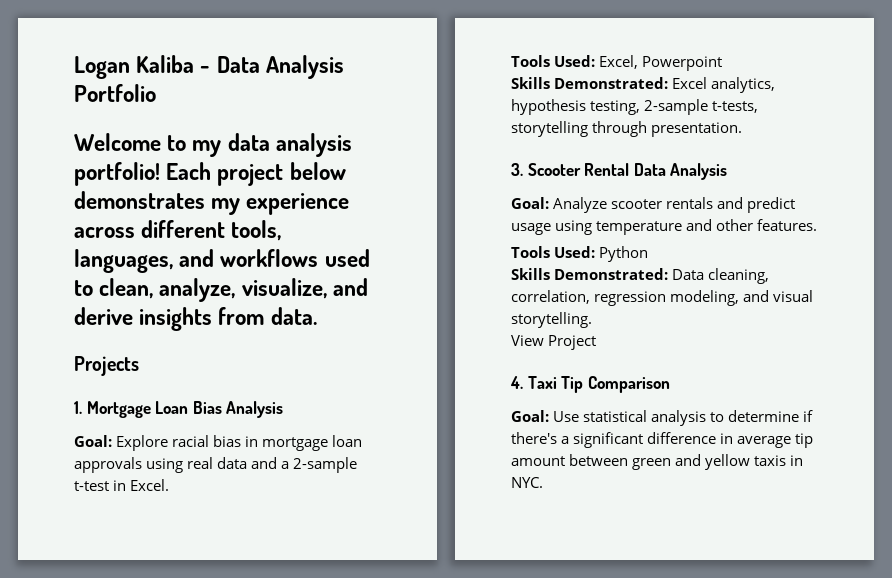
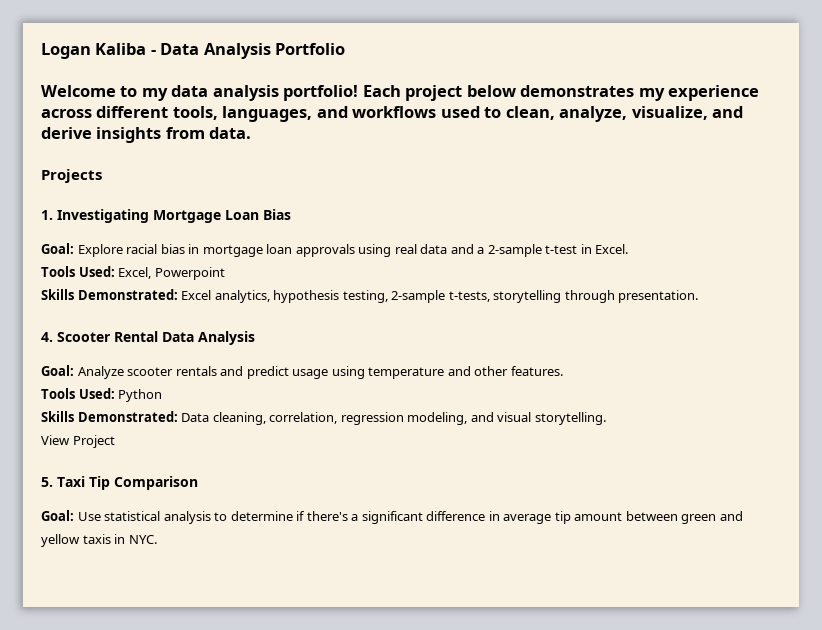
(82, 407) none -> [57,209,149,223] Investigating
[226,401,284,418] Analysis -> (291, 214) none
[511,163,523,176] 3. -> [41,332,53,342] 4.
[510,376,523,389] 4. -> [41,477,53,487] 5.

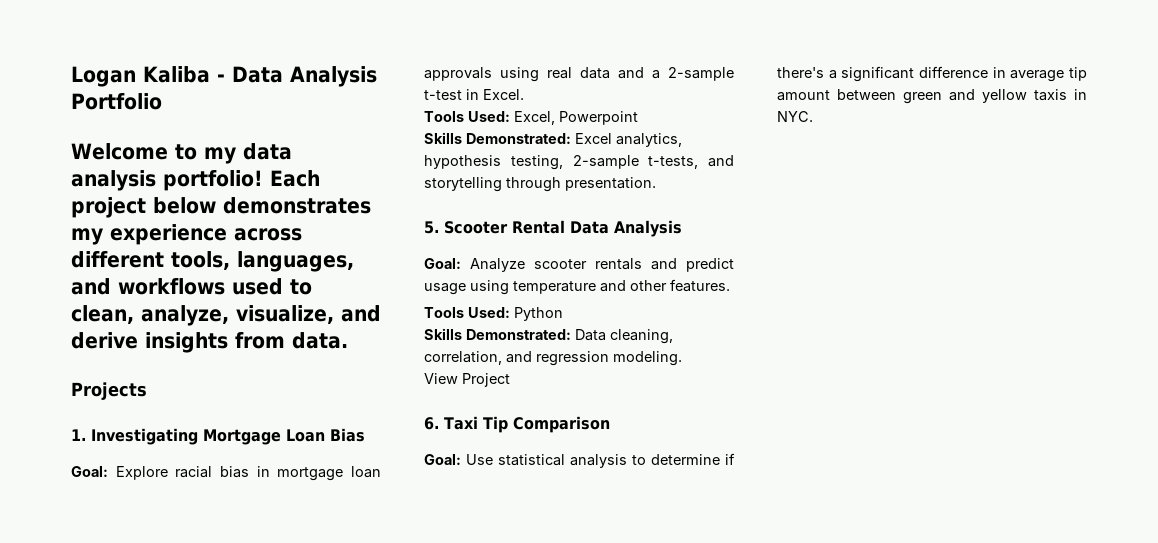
(490, 296) none -> [708,155,734,167] and
[41,332,53,342] 4. -> [424,221,439,234] 5.
[340,412,606,425] regression modeling, and visual storytelling. -> [506,351,682,366] and regression modeling.
[41,477,53,487] 5. -> [424,417,439,430] 6.

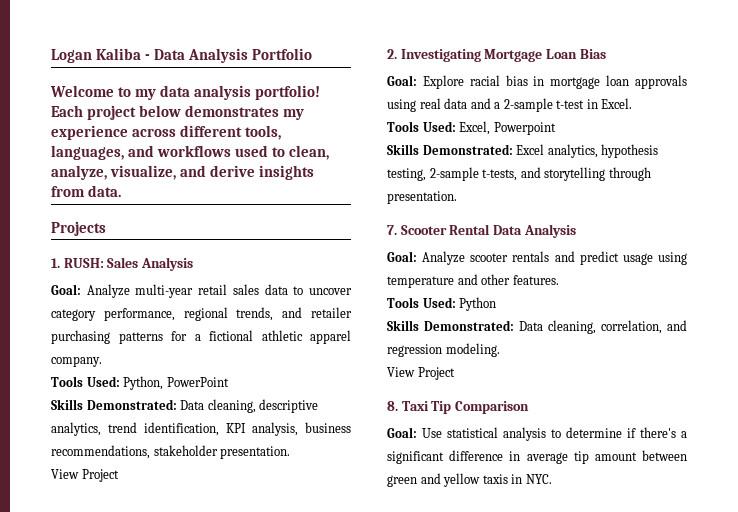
(86, 435) none -> [63,257,193,271] [51,284,353,298] [51,307,352,321] [51,330,351,344] [51,356,102,367] [51,376,229,390] [51,399,319,413] [51,422,351,436] [51,445,291,459] [51,469,119,482] [387,49,397,59] RUSH: Sales Analysis // Goal: Analyze multi-year retail sales data to uncover category performance, regional trends, and retailer purchasing patterns for a fictional athletic apparel company. // Tools Used: Python, PowerPoint // Skills Demonstrated: Data cleaning, descriptive analytics, trend identification, KPI analysis, business recommendations, stakeholder presentation. // View Project // 2.
[424,221,439,234] 5. -> [387,225,397,235] 7.
[424,417,439,430] 6. -> [387,401,398,411] 8.

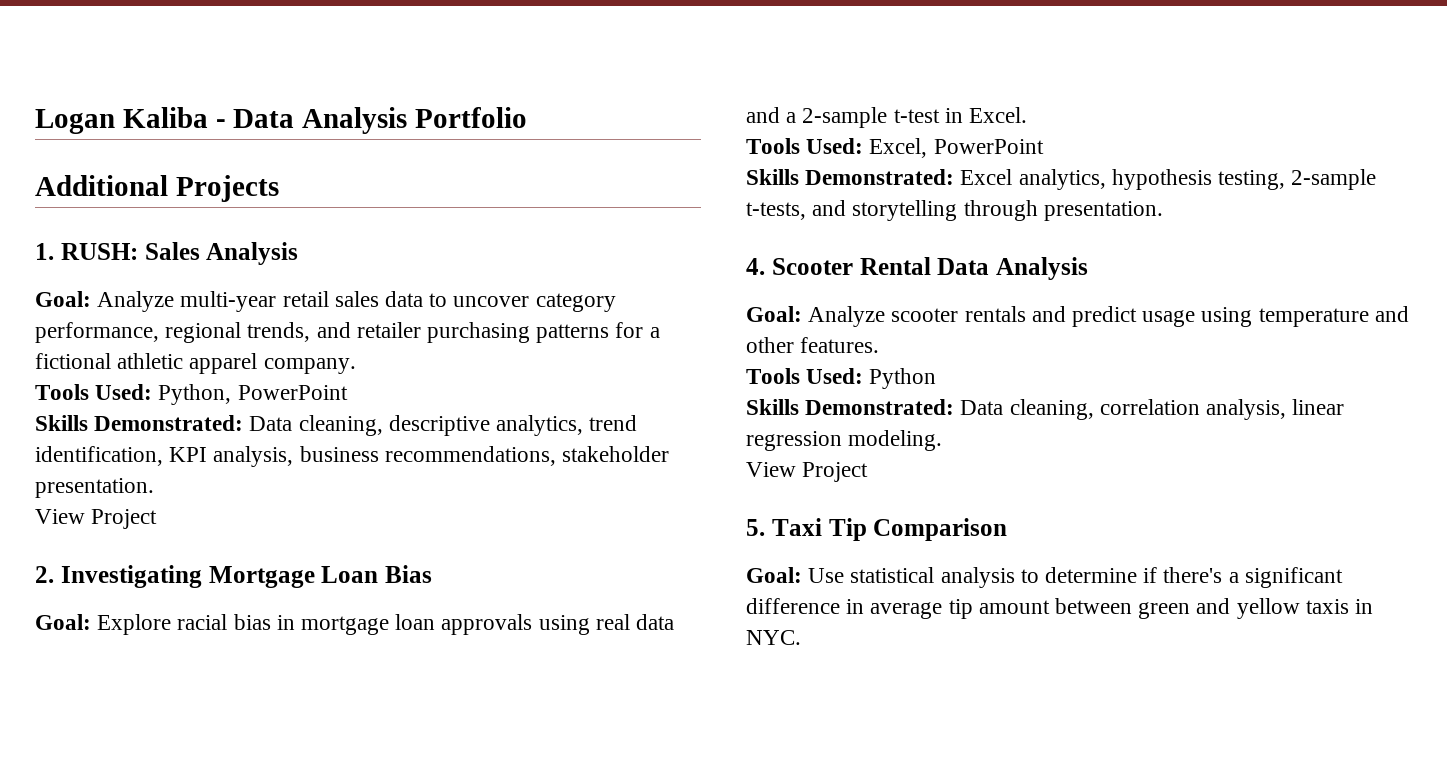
[50,85,321,100] [51,105,305,120] [51,125,282,140] [51,145,330,160] [51,165,315,180] [51,185,122,197] Welcome to my data analysis portfolio! Each project below demonstrates my experience across different tools, languages, and workflows used to clean, analyze, visualize, and derive insights from data. // -> [35,175,168,196] Additional
[493,122,556,135] Powerpoint -> [933,139,1044,154] PowerPoint
[387,225,397,235] 7. -> [746,258,765,275] 4.
[601,320,687,334] correlation, and -> [1099,399,1345,420] correlation analysis, linear
[387,401,398,411] 8. -> [746,519,765,536] 5.

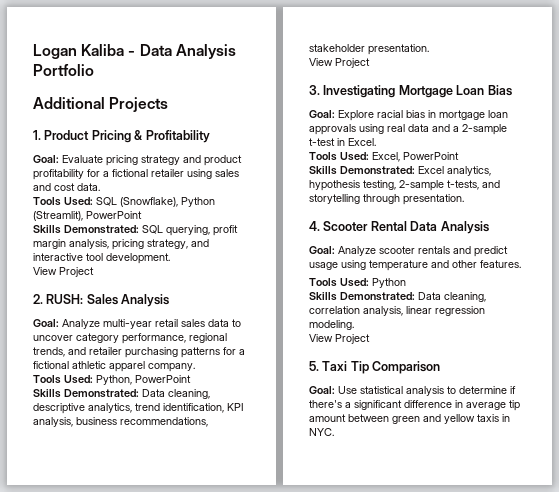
(54, 251) none -> [44,130,210,143] [33,155,242,166] [33,169,239,180] [33,183,100,191] [33,197,215,207] [33,211,142,221] [33,225,238,236] [33,239,209,250] [33,253,170,264] [33,267,94,277] [33,294,43,304] Product Pricing & Profitability // Goal: Evaluate pricing strategy and product profitability for a fictional retailer using sales and cost data. // Tools Used: SQL (Snowflake), Python (Streamlit), PowerPoint // Skills Demonstrated: SQL querying, profit margin analysis, pricing strategy, and interactive tool development. // View Project // 2.
[35,566,54,583] 2. -> [309,85,320,95] 3.

